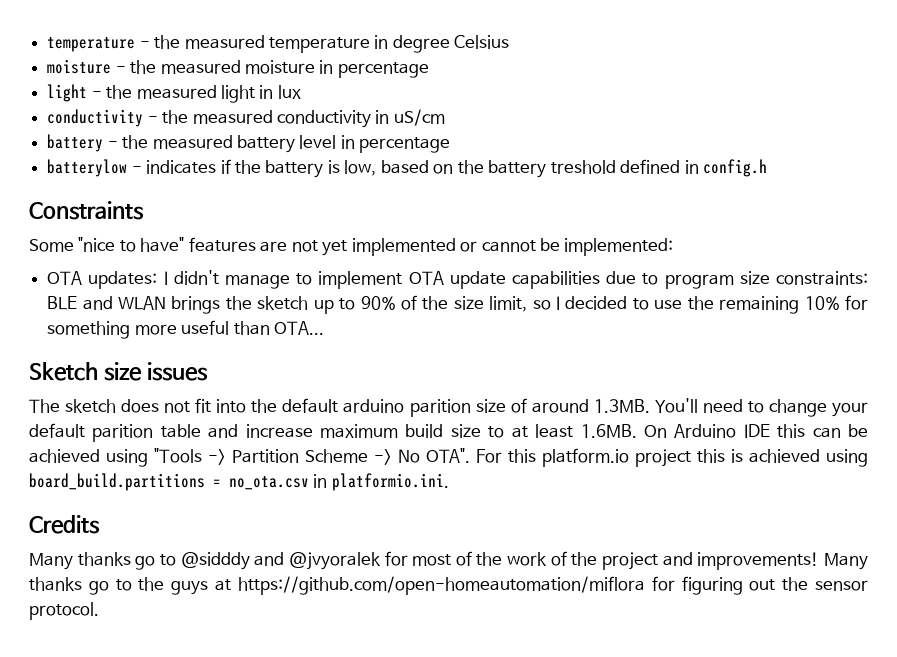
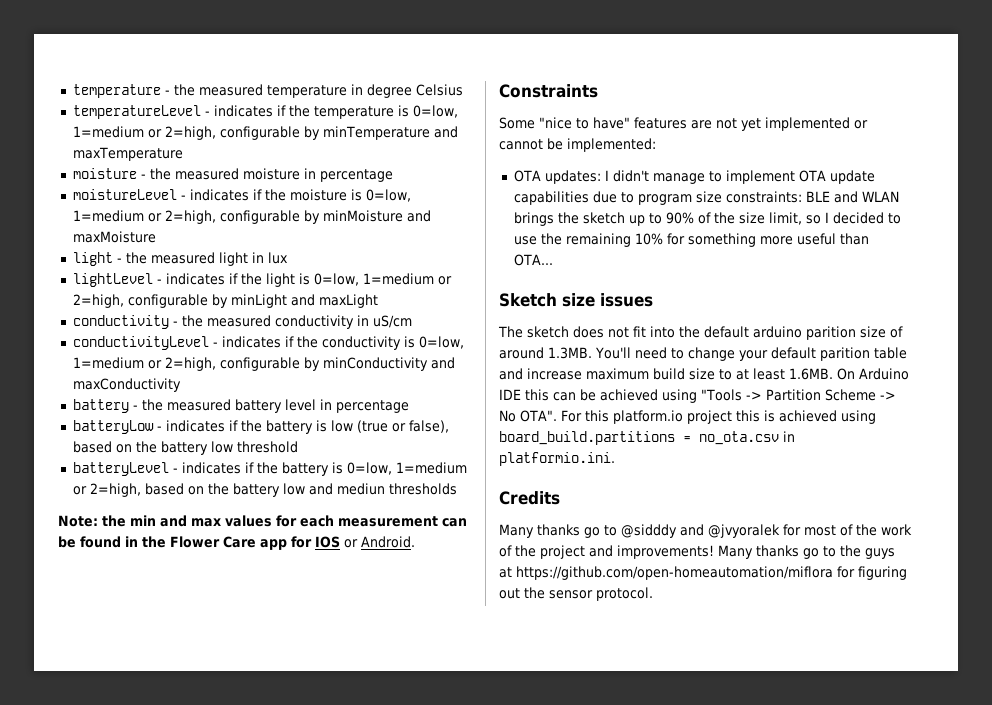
(510, 42) none -> [72,105,458,119] [72,126,458,140] [72,147,183,161] // temperatureLevel - indicates if the temperature is 0=low, 1=medium or 2=high, configurable by minTemperature and maxTemperature
(429, 70) none -> [72,189,411,202] [72,210,431,224] [72,231,156,243] // moistureLevel - indicates if the moisture is 0=low, 1=medium or 2=high, configurable by minMoisture and maxMoisture
(301, 92) none -> [72,273,452,287] [72,294,378,308] // lightLevel - indicates if the light is 0=low, 1=medium or 2=high, configurable by minLight and maxLight
(445, 117) none -> [72,336,464,350] [72,357,455,371] [72,378,181,392] // conductivityLevel - indicates if the conductivity is 0=low, 1=medium or 2=high, configurable by minConductivity and maxConductivity
[47,159,767,178] batterylow - indicates if the battery is low, based on the battery treshold defined in config.h -> [72,420,449,434] [72,441,298,455] [72,462,467,476] [72,483,457,497] [58,515,467,527] [58,536,415,550] batteryLow - indicates if the battery is low (true or false), based on the battery low threshold // batteryLevel - indicates if the battery is 0=low, 1=medium or 2=high, based on the battery low and mediun thresholds // Note: the min and max values for each measurement can be found in the Flower Care app for IOS or Android.

